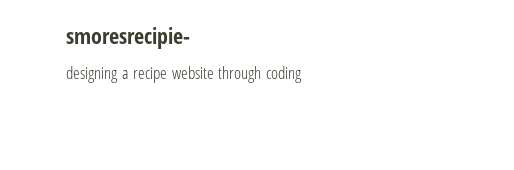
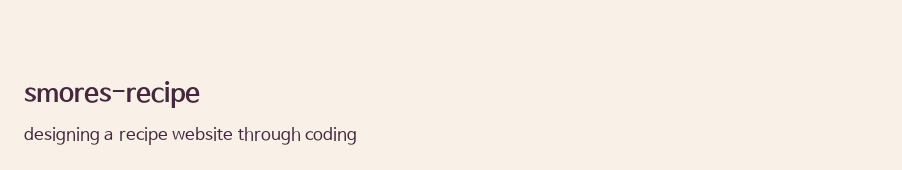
[66,27,190,49] smoresrecipie- -> [24,81,200,108] smores-recipe

